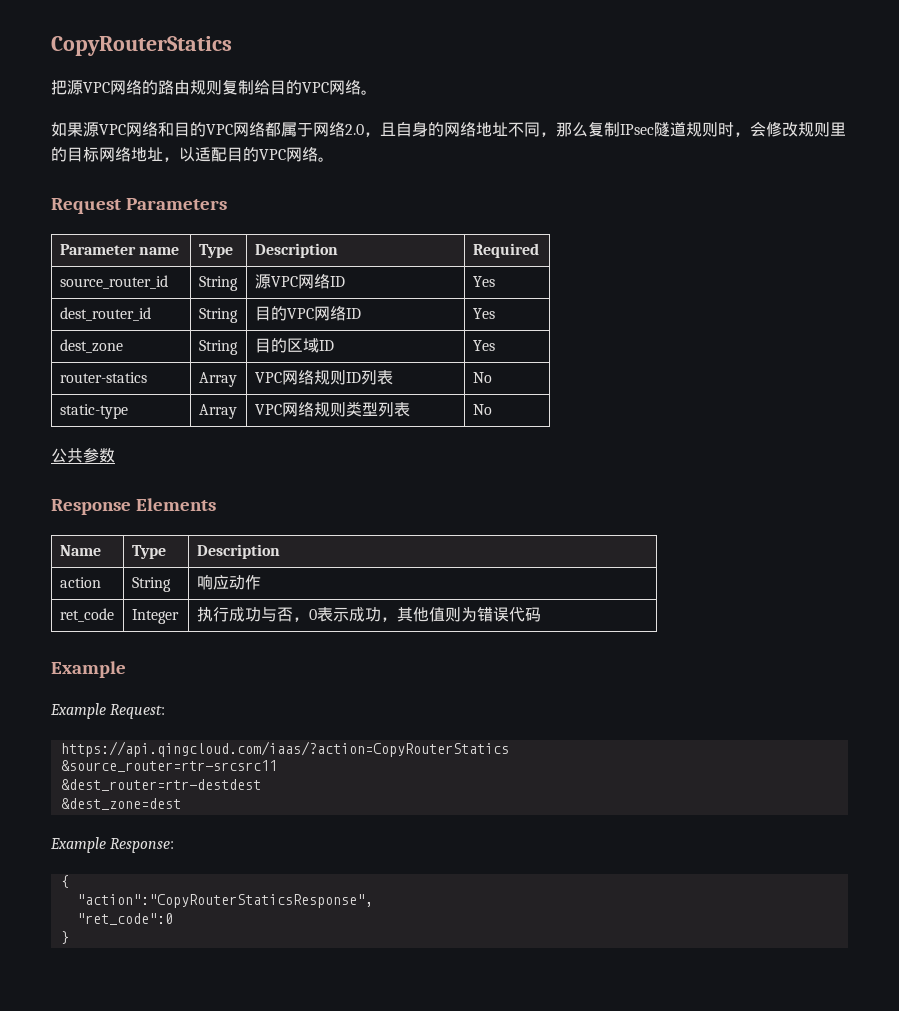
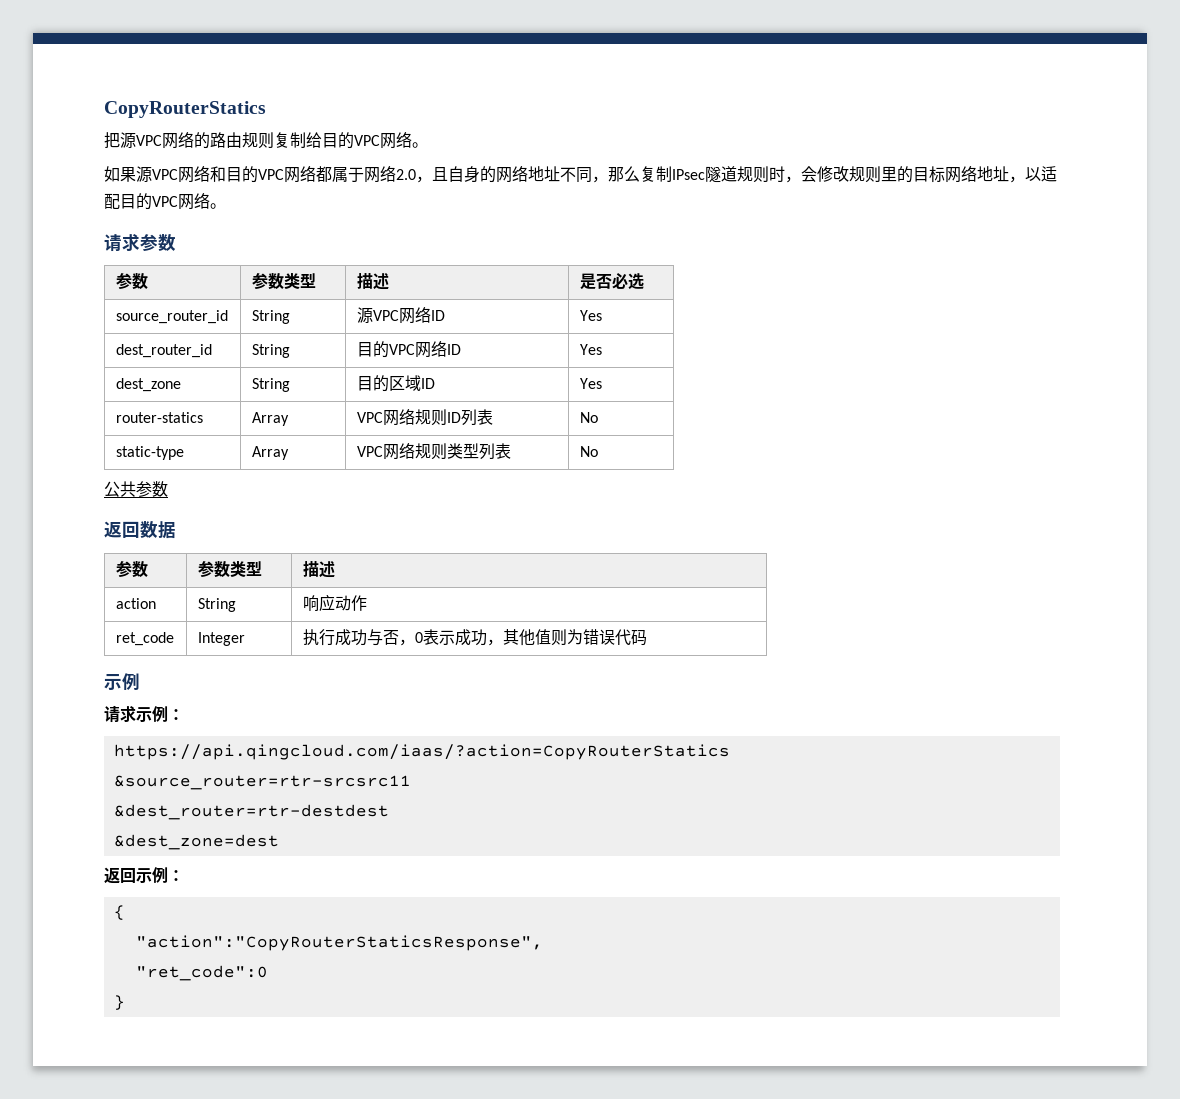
[51,198,227,214] [59,244,180,255] [198,244,233,258] [254,243,338,258] [472,243,539,258] Request Parameters // Parameter name | Type | Description | Required -> [104,233,176,252] [115,273,148,290] [251,273,316,290] [356,273,389,290] [579,273,644,290] 请求参数 // 参数 | 参数类型 | 描述 | 是否必选
[51,498,216,515] [59,545,101,556] [131,545,166,559] [196,544,280,559] Response Elements // Name | Type | Description -> [104,521,176,539] [115,561,148,578] [197,561,262,578] [302,561,335,578] 返回数据 // 参数 | 参数类型 | 描述
[51,661,126,678] [50,703,166,719] Example // Example Request: -> [104,673,140,690] [104,705,184,723] 示例 // 请求示例：
[50,837,175,853] Example Response: -> [104,867,184,884] 返回示例：

